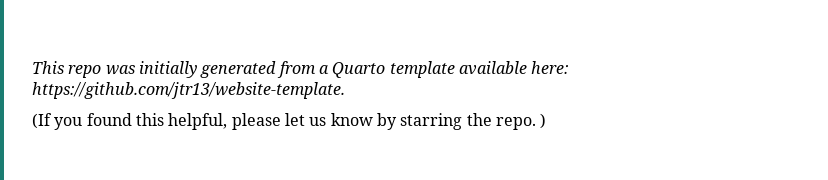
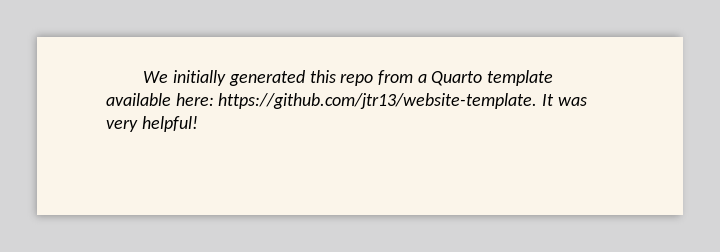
[32,61,277,78] This repo was initially generated -> [143,70,374,86] We initially generated this repo
[32,113,547,130] // (If you found this helpful, please let us know by starring the repo. ) -> [542,94,587,106] [106,116,198,132] It was very helpful!

